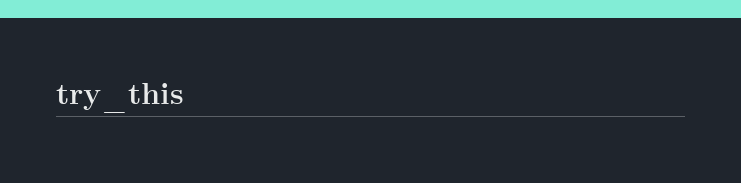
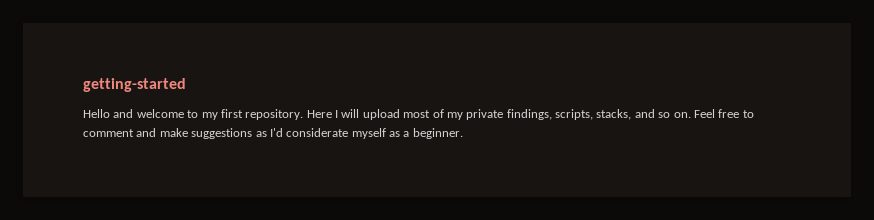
[56,83,184,113] try_this -> [83,78,186,92] [83,109,754,120] [83,128,463,139] getting-started // Hello and welcome to my first repository. Here I will upload most of my private findings, scripts, stacks, and so on. Feel free to comment and make suggestions as I'd considerate myself as a beginner.

